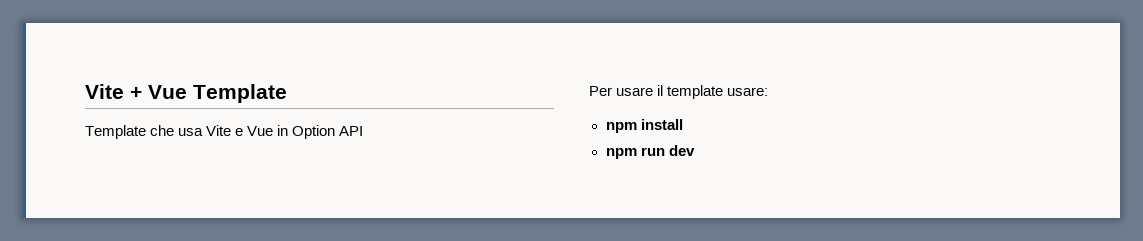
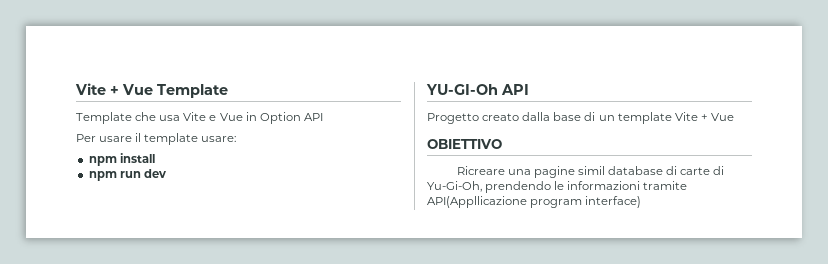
(695, 150) none -> [426,84,529,95] [427,112,734,124] [427,139,502,149] [456,166,725,178] [427,181,688,193] [427,196,642,208] // YU-GI-Oh API // Progetto creato dalla base di un template Vite + Vue // OBIETTIVO // Ricreare una pagine simil database di carte di Yu-Gi-Oh, prendendo le informazioni tramite API(Appllicazione program interface)

